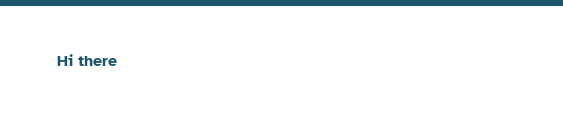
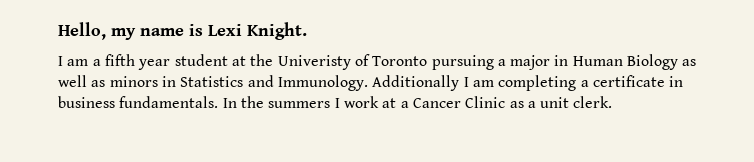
[57,54,117,66] Hi there -> [58,22,307,40] [58,54,697,70] [58,75,684,91] [58,96,613,108] Hello, my name is Lexi Knight. // I am a fifth year student at the Univeristy of Toronto pursuing a major in Human Biology as well as minors in Statistics and Immunology. Additionally I am completing a certificate in business fundamentals. In the summers I work at a Cancer Clinic as a unit clerk.

